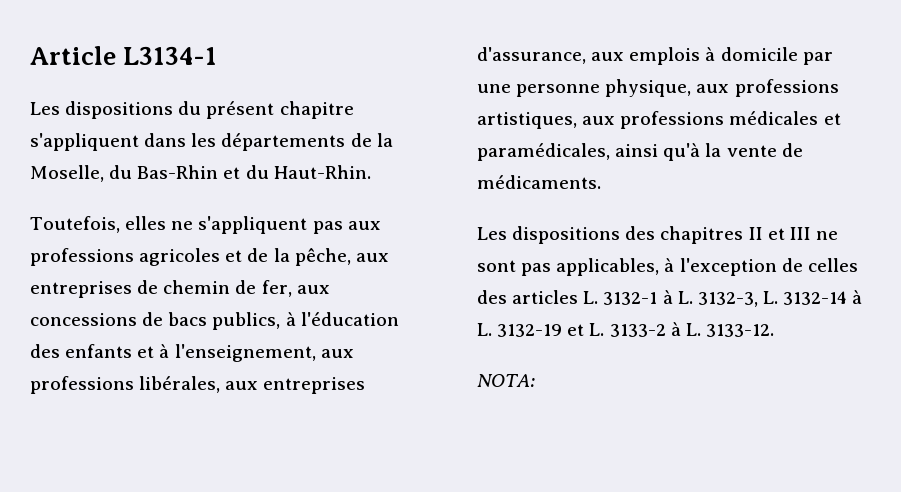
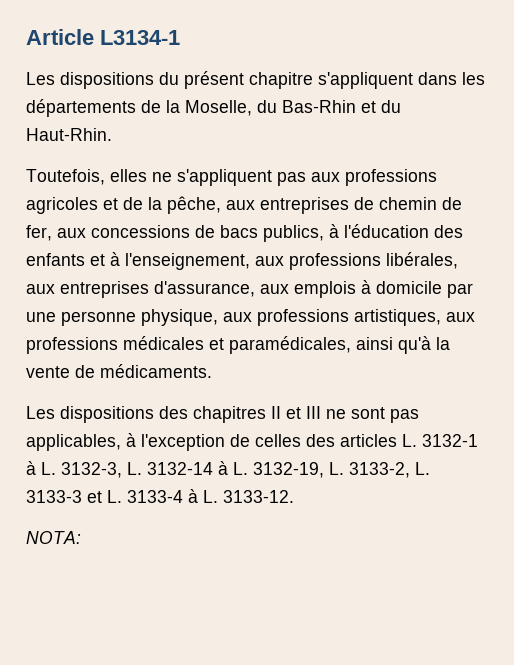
[497,324,563,337] 3132-19 -> [253,462,430,478] [26,490,82,503] 3132-19, L. 3133-2, L. 3133-3
[609,324,666,337] 3133-2 -> [127,490,183,503] 3133-4

